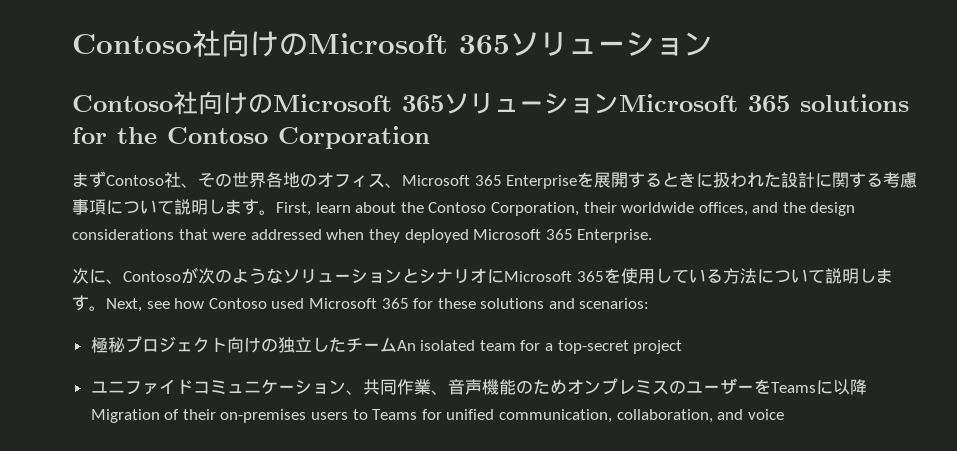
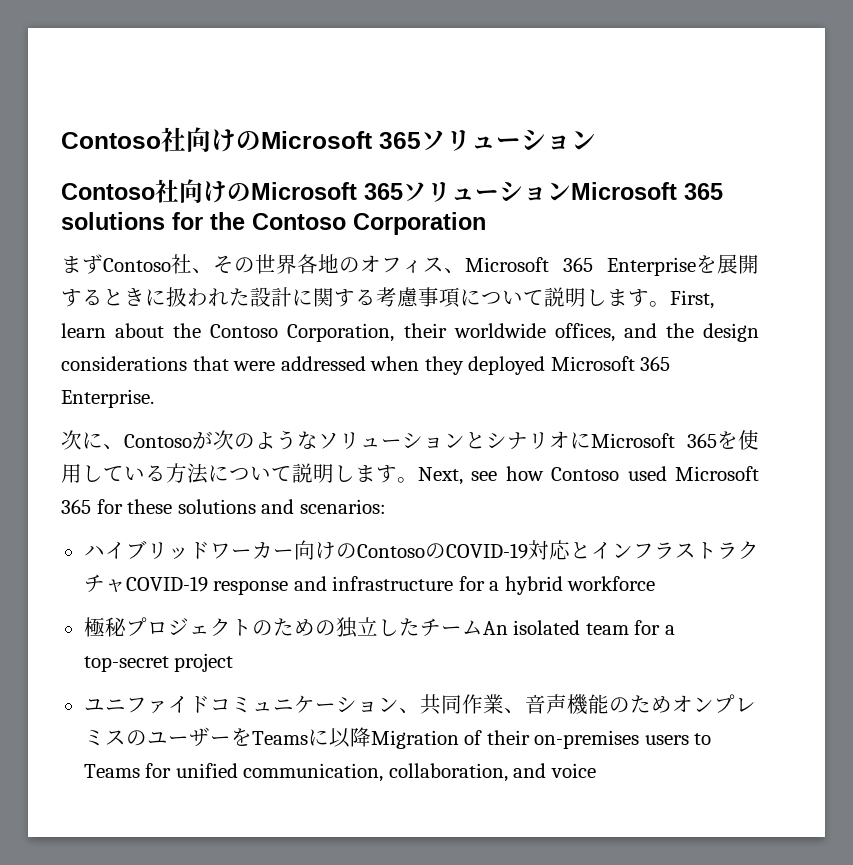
(650, 303) none -> [83,540,759,560] [83,574,656,595] // ハイブリッドワーカー向けのContosoのCOVID-19対応とインフラストラクチャCOVID-19 response and infrastructure for a hybrid workforce
[226,337,261,353] 向け -> [251,618,315,636] のため

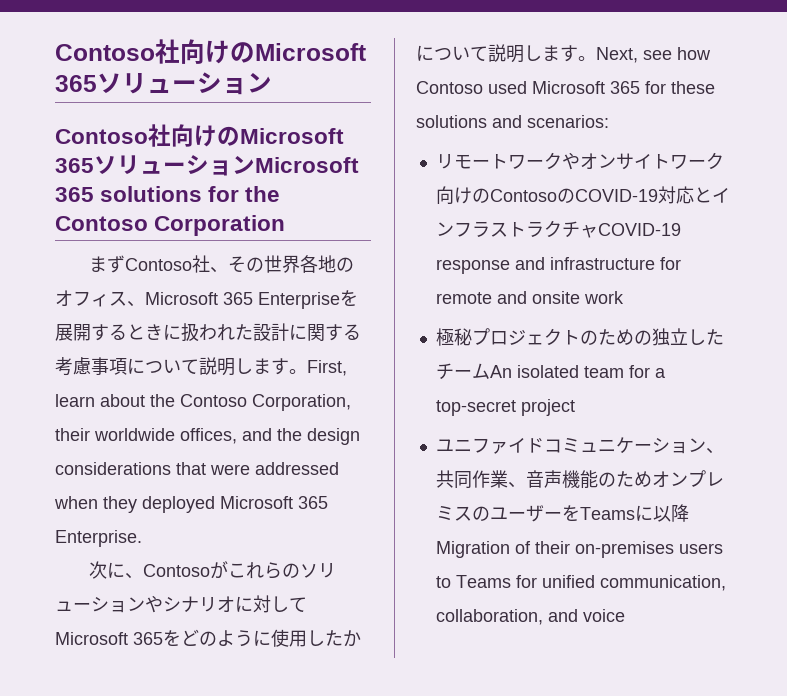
[213,430,486,450] 次のようなソリューションと -> [227,562,336,579] [55,595,163,613] これらのソリューションや
(591, 440) none -> [253,595,307,613] 対して
[738,430,759,450] [61,463,208,484] 使用している方法 -> [181,629,361,647] どのように使用したか
[83,540,294,560] ハイブリッドワーカー -> [435,152,724,170] リモートワークやオンサイトワーク
[489,576,656,595] a hybrid workforce -> [435,291,624,304] remote and onsite work

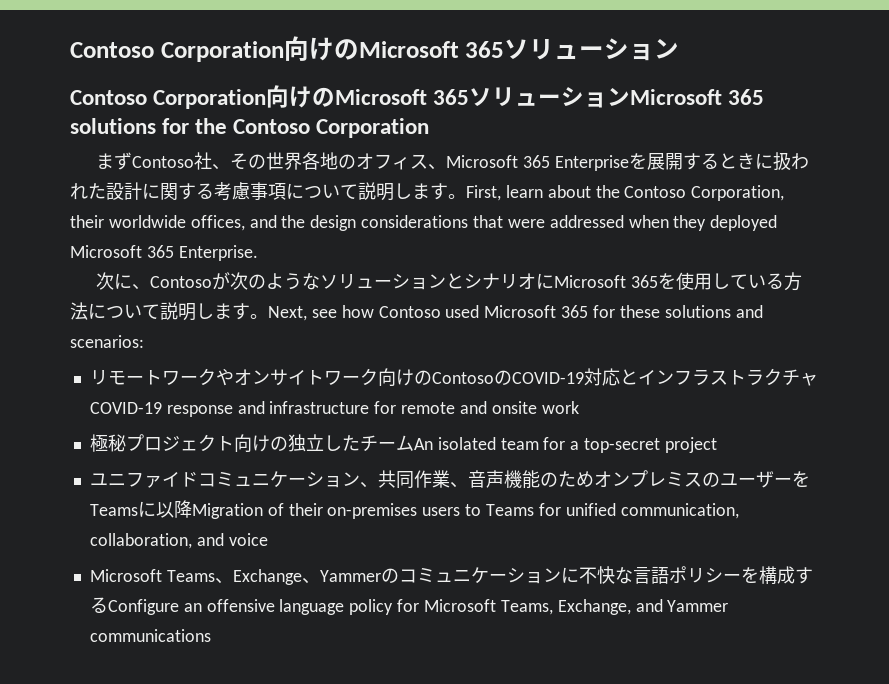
[55,39,180,64] Contoso社 -> [70,41,284,62] Contoso Corporation
[148,124,171,147] 社 -> [153,89,267,109] Corporation
[227,562,336,579] [55,595,163,613] これらのソリューションや -> [230,272,465,290] 次のようなソリューションと
[253,595,307,613] 対して -> (555, 281) none
[181,629,361,647] どのように使用したか -> [676,272,803,291] [70,302,88,320] 使用している方法
[579,329,634,345] のため -> [233,434,270,452] 向け
(625, 615) none -> [89,566,813,585] [89,597,729,615] [89,629,211,642] // Microsoft Teams、Exchange、Yammerのコミュニケーションに不快な言語ポリシーを構成するConfigure an offensive language policy for Microsoft Teams, Exchange, and Yammer communications

